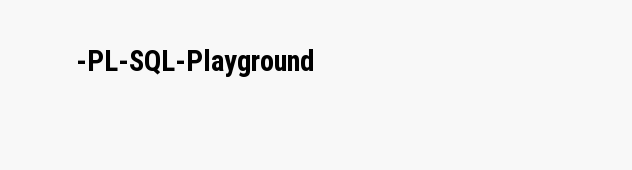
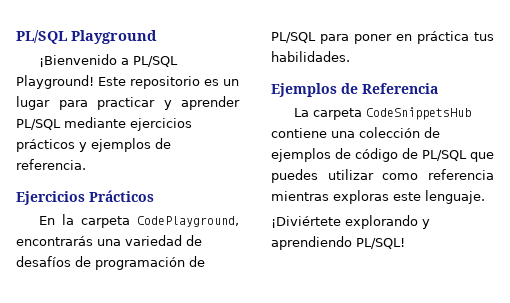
[76,49,314,77] -PL-SQL-Playground -> [16,30,157,44] [39,54,179,67] [16,75,239,89] [16,96,240,110] [16,117,192,131] [16,138,171,152] [16,159,86,170] [16,190,154,205] [39,214,239,228] [16,235,202,246] [16,256,205,270] [271,31,494,44] [271,51,350,62] [271,83,438,97] [294,107,472,120] [271,127,440,138] [271,148,494,162] [271,169,494,183] [271,190,485,204] [271,215,430,229] [271,236,405,250] PL/SQL Playground // ¡Bienvenido a PL/SQL Playground! Este repositorio es un lugar para practicar y aprender PL/SQL mediante ejercicios prácticos y ejemplos de referencia. // Ejercicios Prácticos // En la carpeta CodePlayground, encontrarás una variedad de desafíos de programación de PL/SQL para poner en práctica tus habilidades. // Ejemplos de Referencia // La carpeta CodeSnippetsHub contiene una colección de ejemplos de código de PL/SQL que puedes utilizar como referencia mientras exploras este lenguaje. // ¡Diviértete explorando y aprendiendo PL/SQL!

